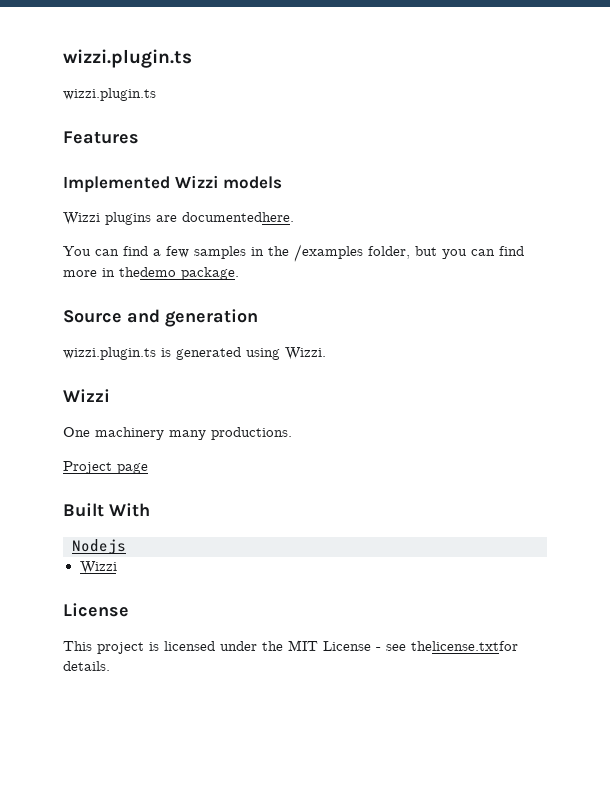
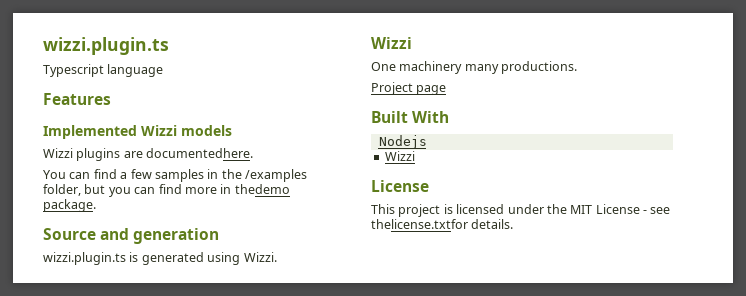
[63,49,192,68] [63,88,156,101] wizzi.plugin.ts // wizzi.plugin.ts -> [43,37,169,55] [43,64,164,77] wizzi.plugin.ts // Typescript language

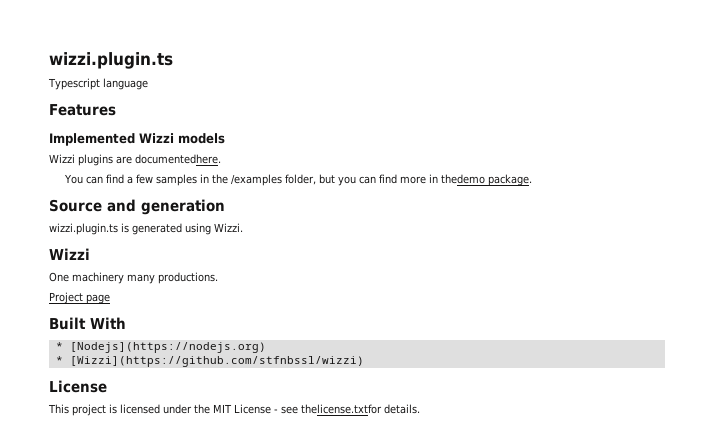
[378,135,427,149] [384,151,415,161] Nodejs // Wizzi -> [55,342,266,353] [55,356,364,367] * [Nodejs](https://nodejs.org) // * [Wizzi](https://github.com/stfnbssl/wizzi)

